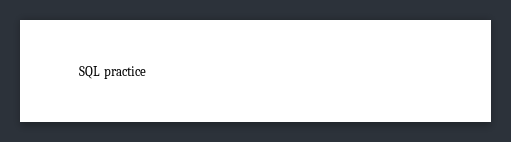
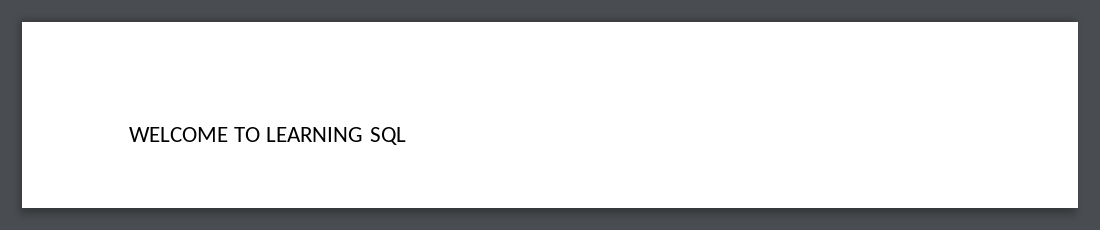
[79,66,146,79] SQL practice -> [129,127,406,145] WELCOME TO LEARNING SQL

